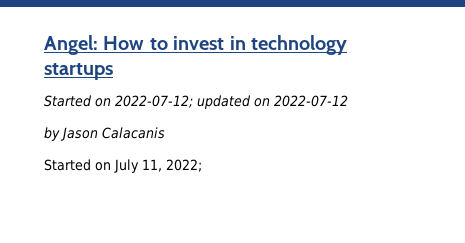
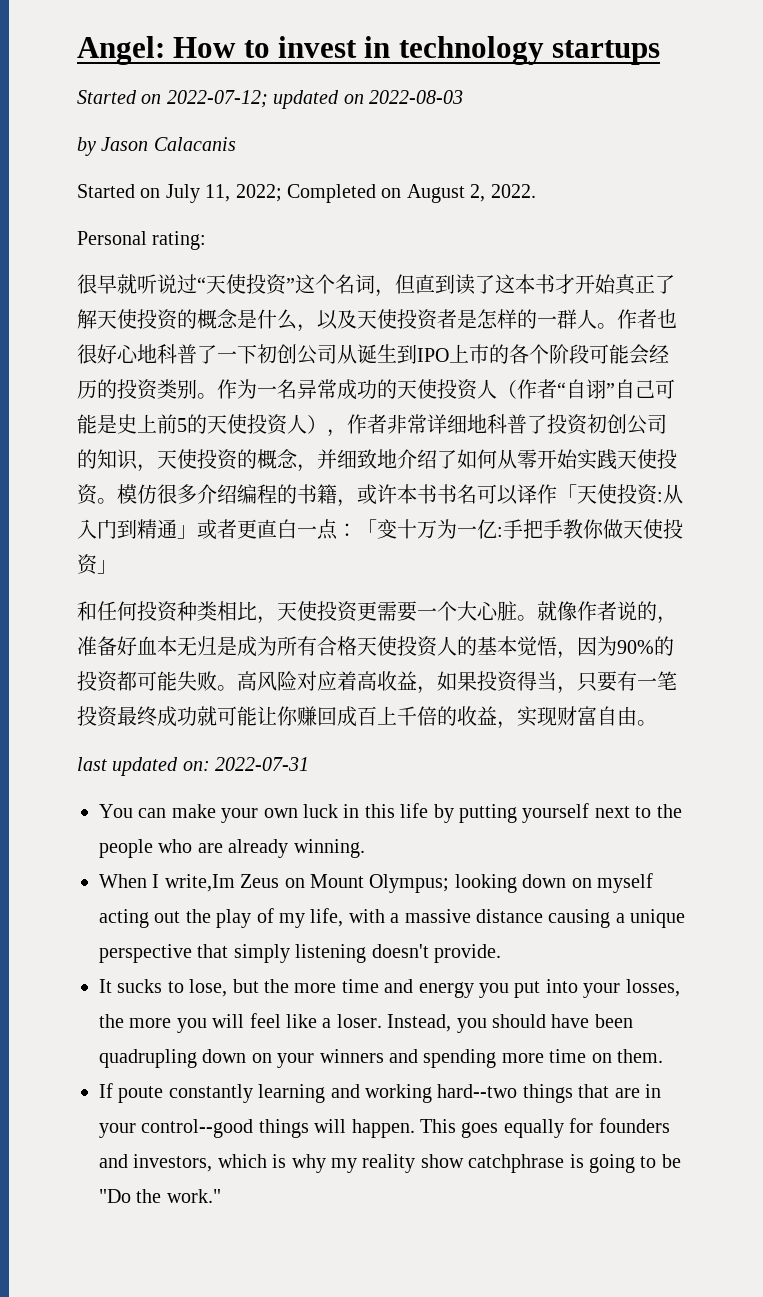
[274,95,348,107] 2022-07-12 -> [369,90,463,104] 2022-08-03
(202, 165) none -> [287,184,536,203] [77,231,207,250] [77,274,675,297] [77,309,677,332] [77,344,669,365] [77,379,675,400] [77,414,667,437] [77,449,677,472] [77,484,683,507] [77,519,683,540] [77,554,117,575] [77,601,677,624] [77,636,674,659] [77,671,677,694] [77,706,657,729] [77,757,310,776] [99,803,682,823] [99,839,365,858] [99,873,653,893] [99,908,686,928] [99,944,501,963] [99,979,680,998] [99,1013,633,1033] [99,1049,663,1068] [99,1083,661,1103] [99,1118,670,1138] [99,1154,681,1173] [99,1189,221,1203] Completed on August 2, 2022. // Personal rating: // 很早就听说过“天使投资”这个名词，但直到读了这本书才开始真正了解天使投资的概念是什么，以及天使投资者是怎样的一群人。作者也很好心地科普了一下初创公司从诞生到IPO上市的各个阶段可能会经历的投资类别。作为一名异常成功的天使投资人（作者“自诩”自己可能是史上前5的天使投资人），作者非常详细地科普了投资初创公司的知识，天使投资的概念，并细致地介绍了如何从零开始实践天使投资。模仿很多介绍编程的书籍，或许本书书名可以译作「天使投资:从入门到精通」或者更直白一点：「变十万为一亿:手把手教你做天使投资」 // 和任何投资种类相比，天使投资更需要一个大心脏。就像作者说的，准备好血本无归是成为所有合格天使投资人的基本觉悟，因为90%的投资都可能失败。高风险对应着高收益，如果投资得当，只要有一笔投资最终成功就可能让你赚回成百上千倍的收益，实现财富自由。 // last updated on: 2022-07-31 // You can make your own luck in this life by putting yourself next to the people who are already winning. // When I write,Im Zeus on Mount Olympus; looking down on myself acting out the play of my life, with a massive distance causing a unique perspective that simply listening doesn't provide. // It sucks to lose, but the more time and energy you put into your losses, the more you will feel like a loser. Instead, you should have been quadrupling down on your winners and spending more time on them. // If poute constantly learning and working hard--two things that are in your control--good things will happen. This goes equally for founders and investors, which is why my reality show catchphrase is going to be "Do the work."

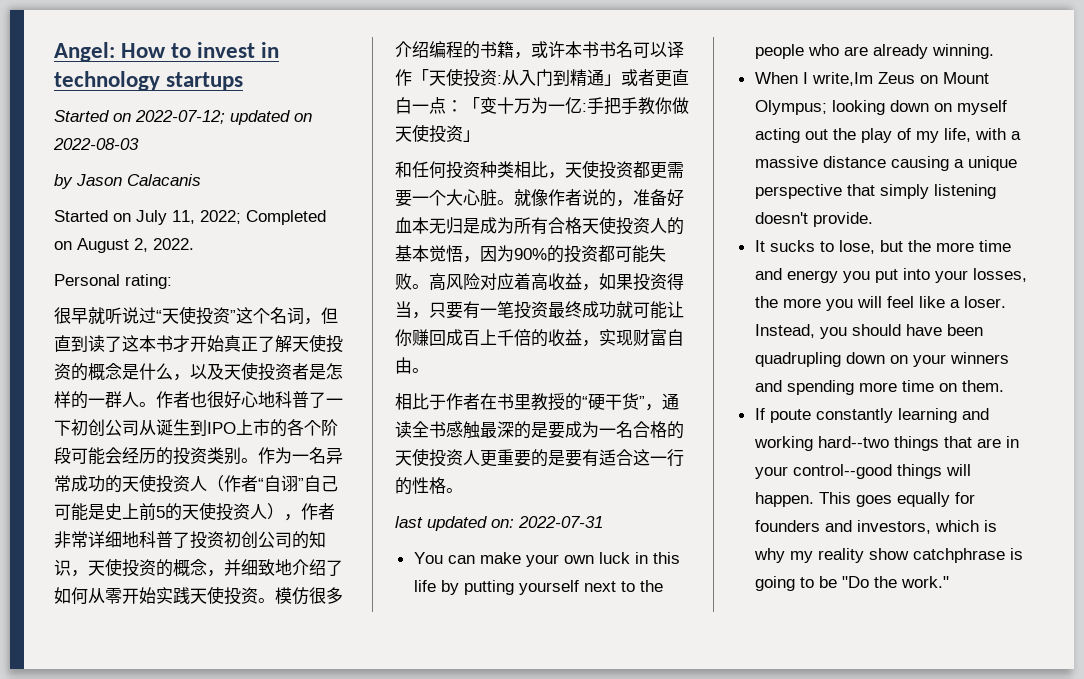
(358, 611) none -> [633,161,650,178] 都
(657, 723) none -> [395,393,679,411] [395,421,684,439] [395,448,684,467] [395,477,463,495] // 相比于作者在书里教授的“硬干货”，通读全书感触最深的是要成为一名合格的天使投资人更重要的是要有适合这一行的性格。

